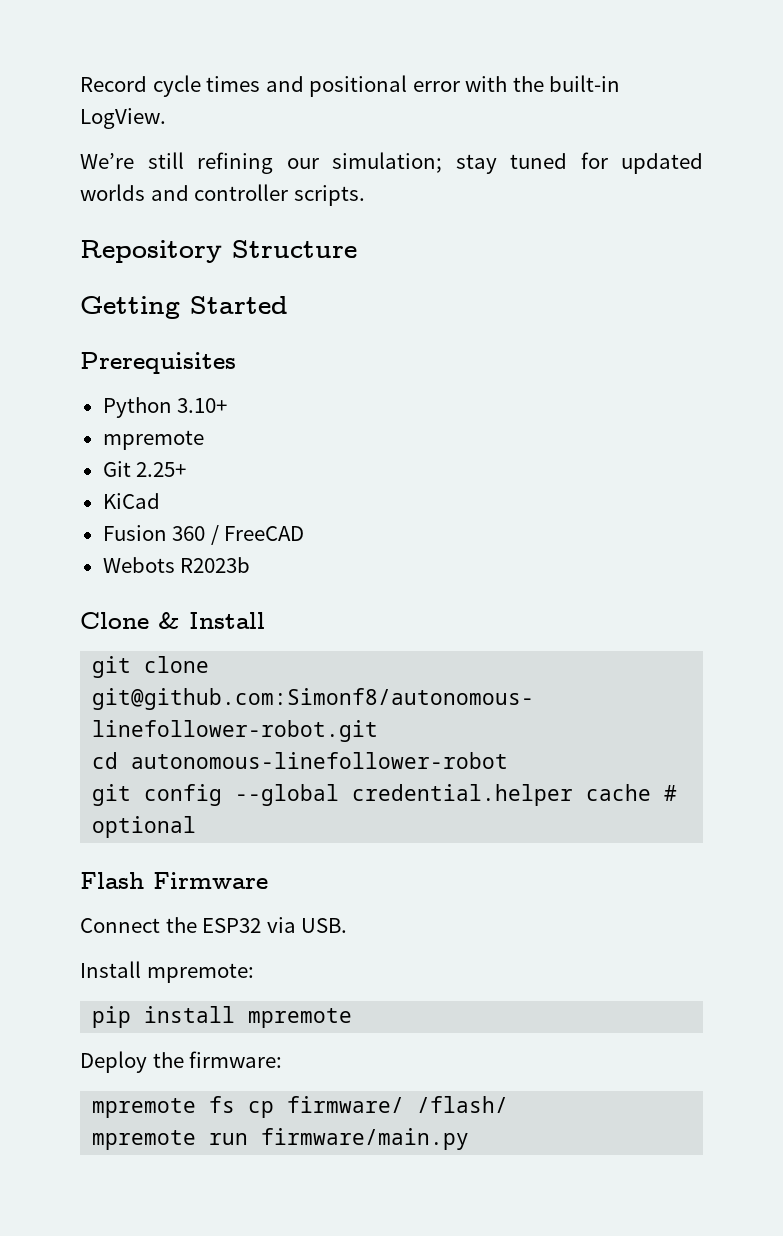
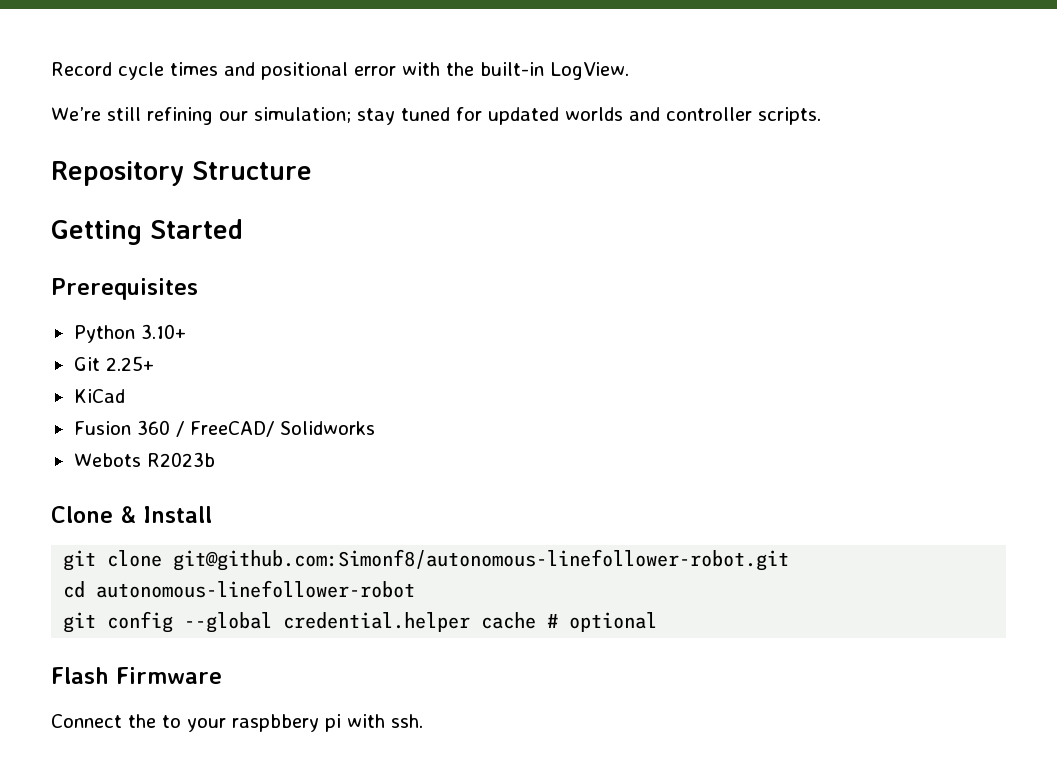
[102,430,204,450] // mpremote -> (186, 331) none
[224,526,305,541] FreeCAD -> [189,421,375,437] FreeCAD/ Solidworks
[202,917,348,933] [80,961,254,983] [92,1006,353,1028] [80,1051,283,1073] [92,1096,509,1118] [92,1128,470,1150] ESP32 via USB. // Install mpremote: // pip install mpremote // Deploy the firmware: // mpremote fs cp firmware/ /flash/ // mpremote run firmware/main.py -> [162,714,423,732] to your raspbbery pi with ssh.

